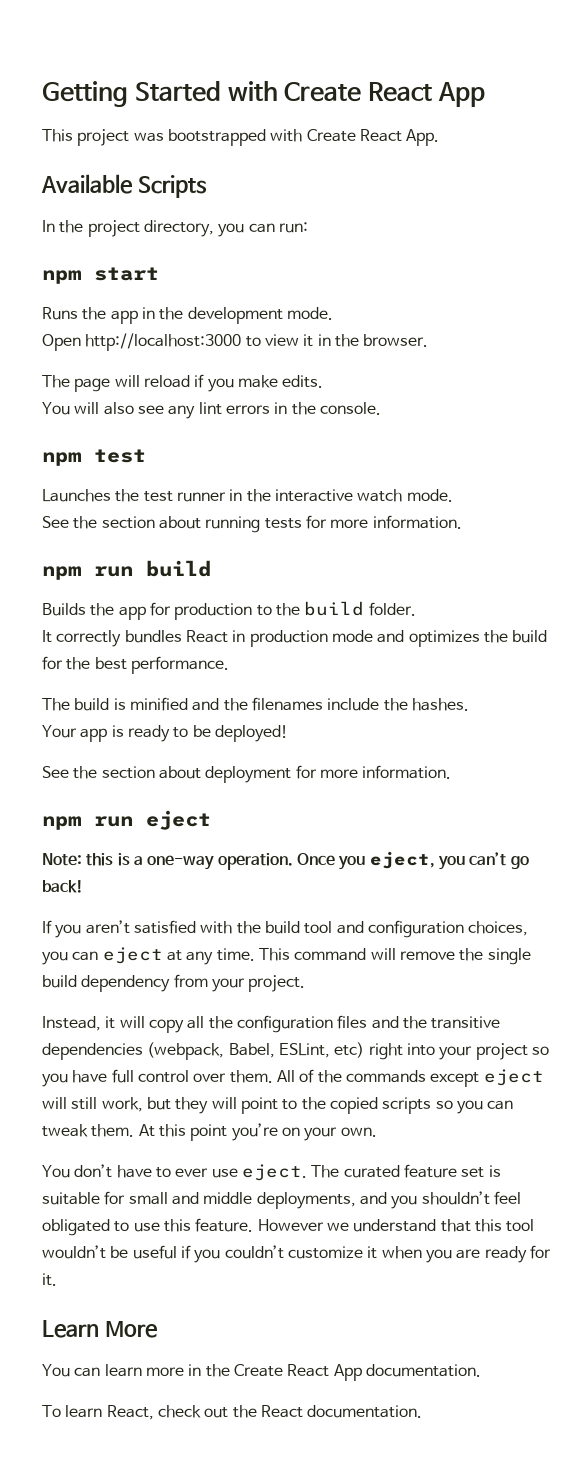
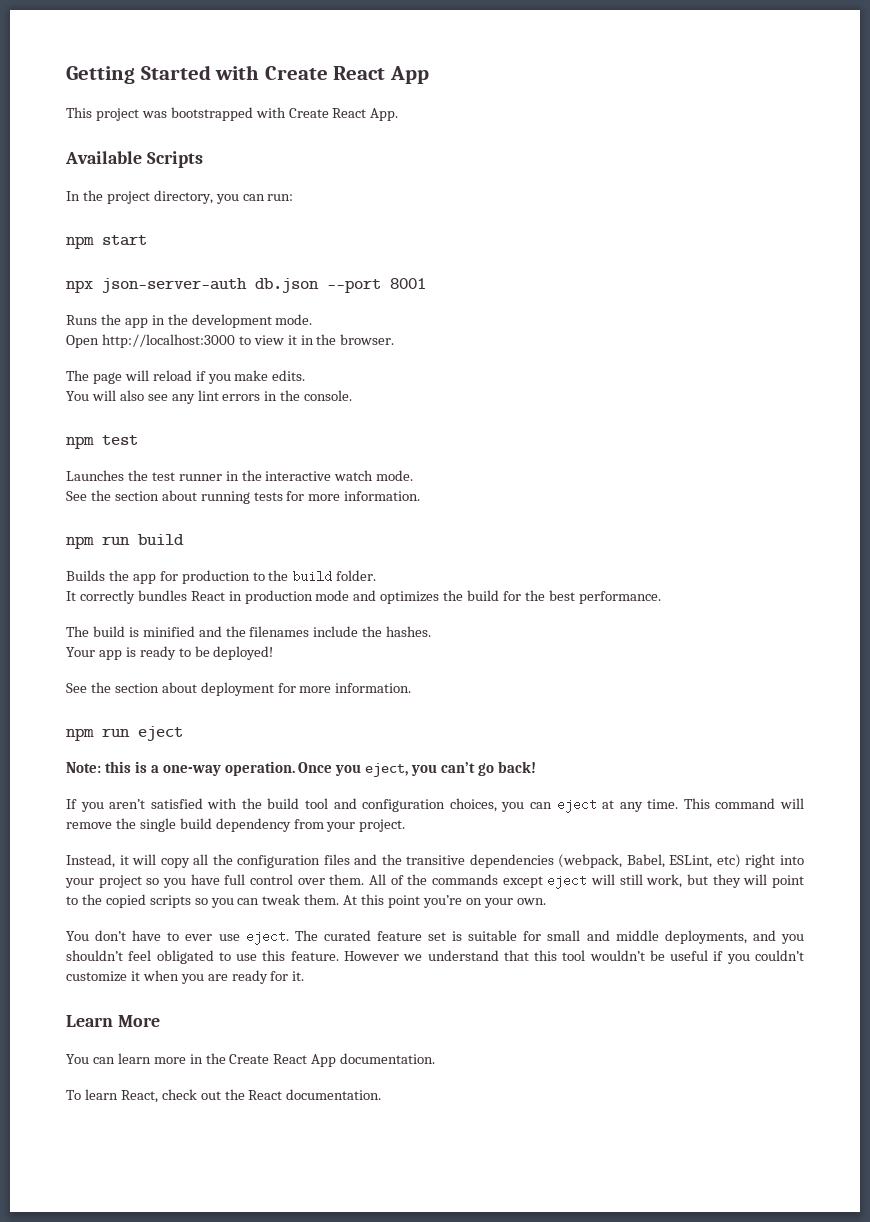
(159, 274) none -> [66,278,426,293] // npx json-server-auth db.json --port 8001

